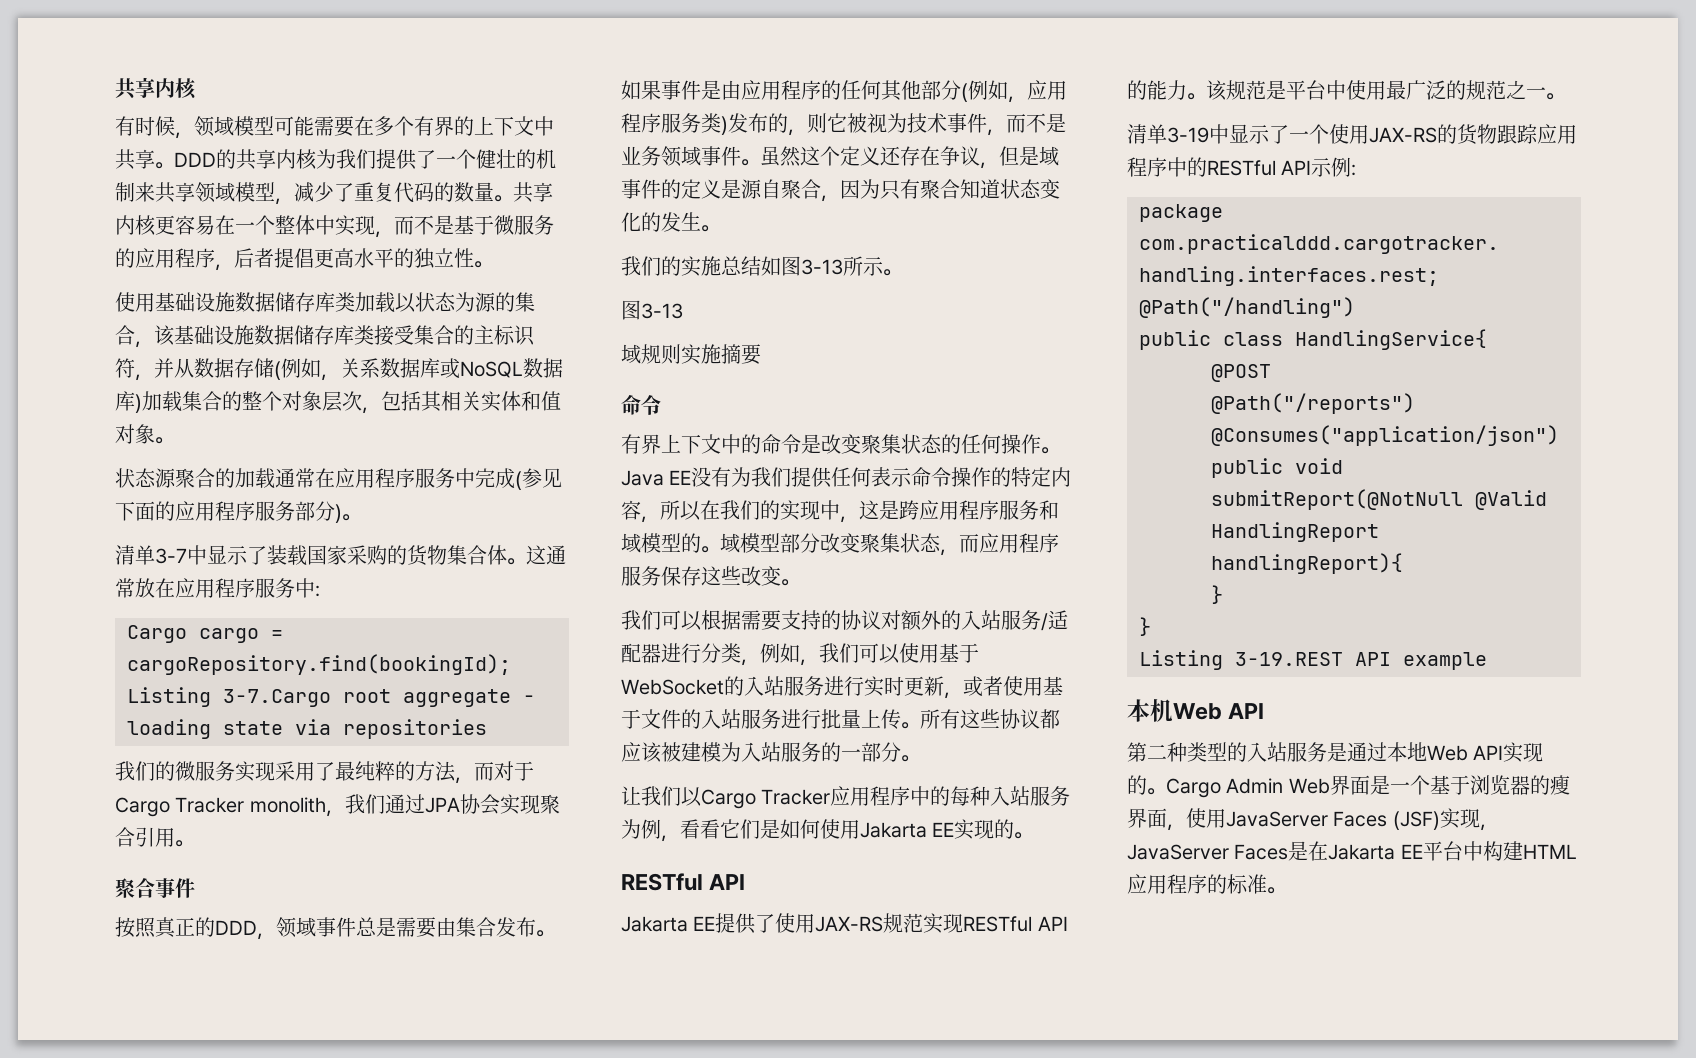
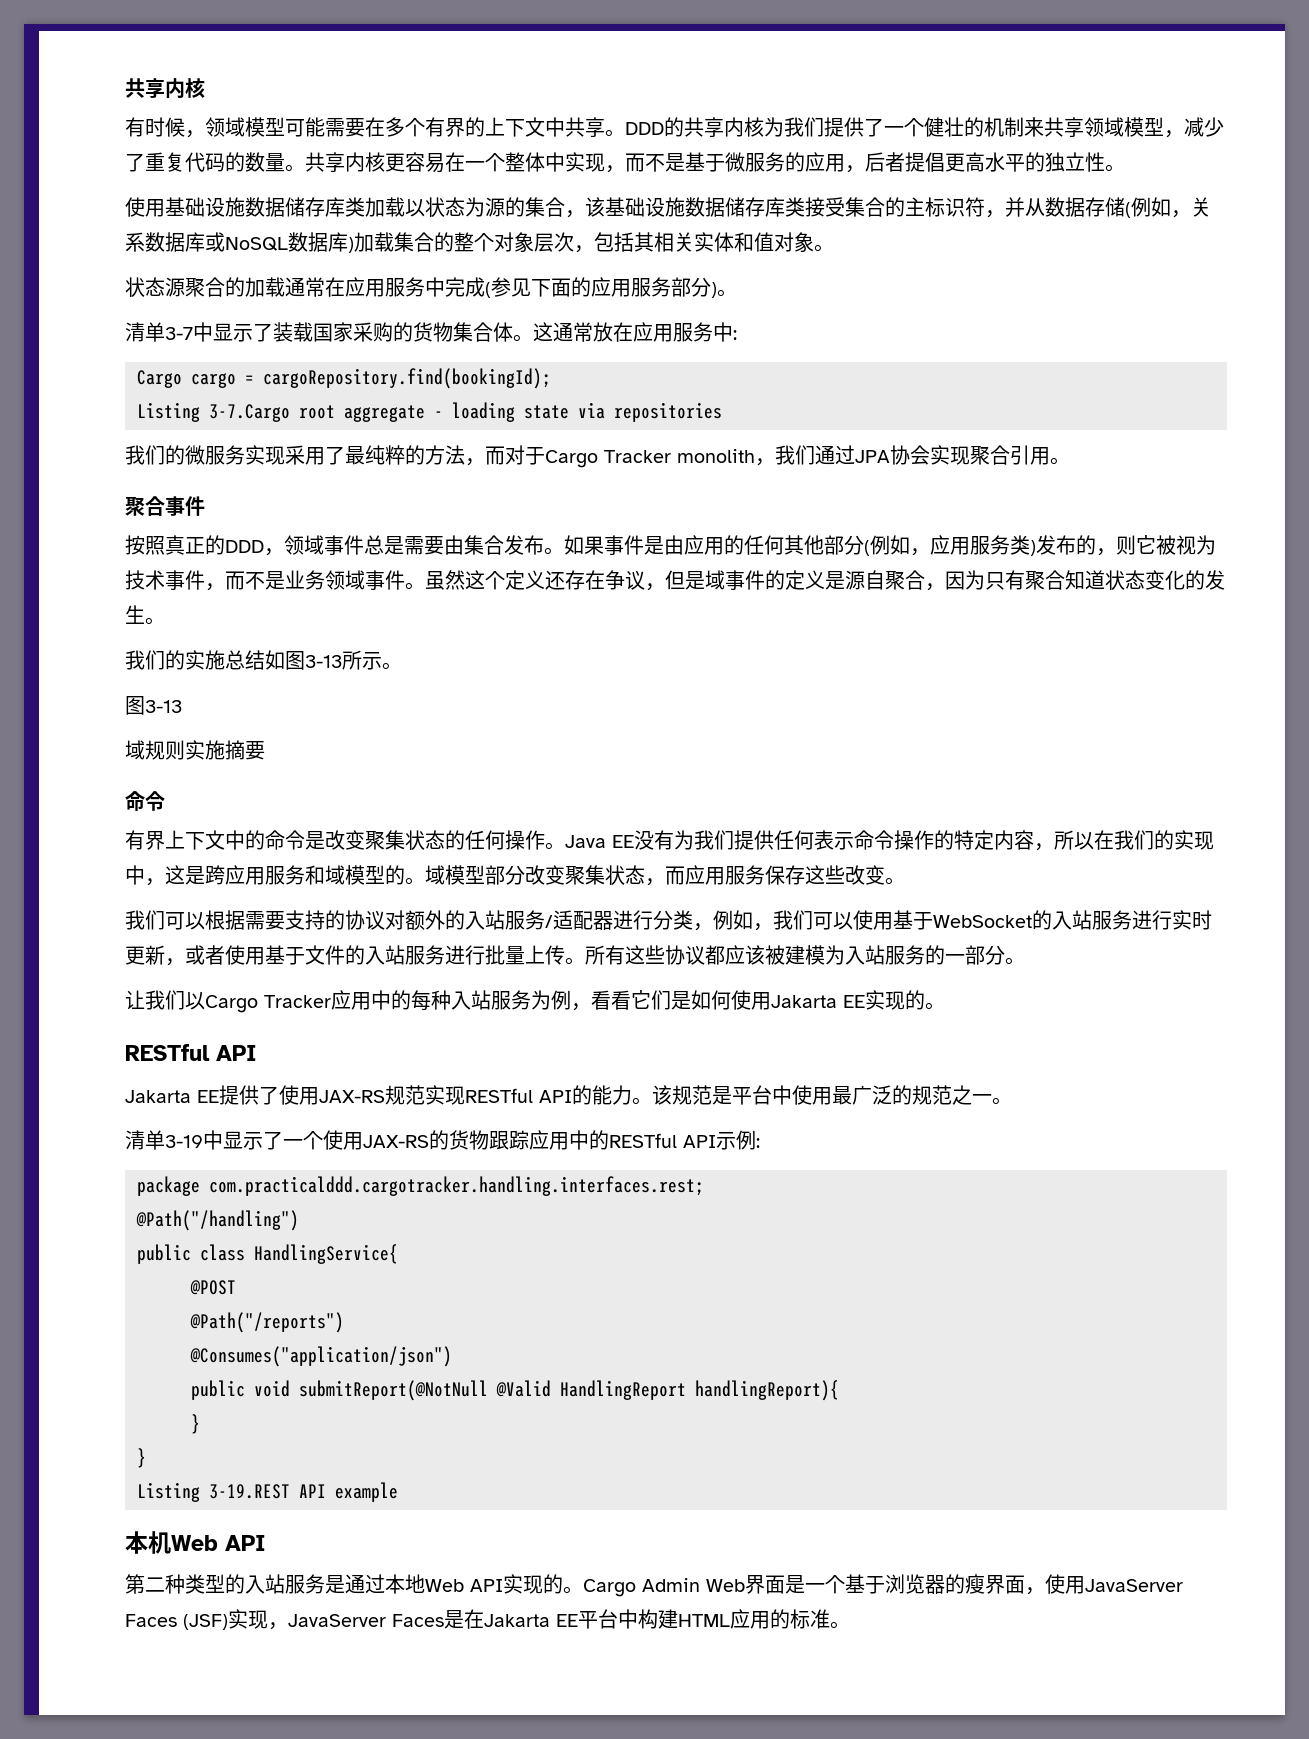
[175,248,215,268] 程序 -> (845, 163) none
[375,468,415,488] 程序 -> (385, 288) none
[215,501,255,521] 程序 -> (631, 288) none
[215,578,255,598] 程序 -> (673, 333) none
[781,80,821,100] 程序 -> (724, 546) none
[621,113,661,133] 程序 -> (970, 546) none
[959,500,999,520] 程序 -> (265, 876) none
[1019,533,1059,553] 程序 -> (725, 876) none
[870,786,911,806] 程序 -> (371, 1001) none
[1127,157,1167,177] 程序 -> (569, 1141) none
[1167,874,1207,894] 程序 -> (770, 1620) none

